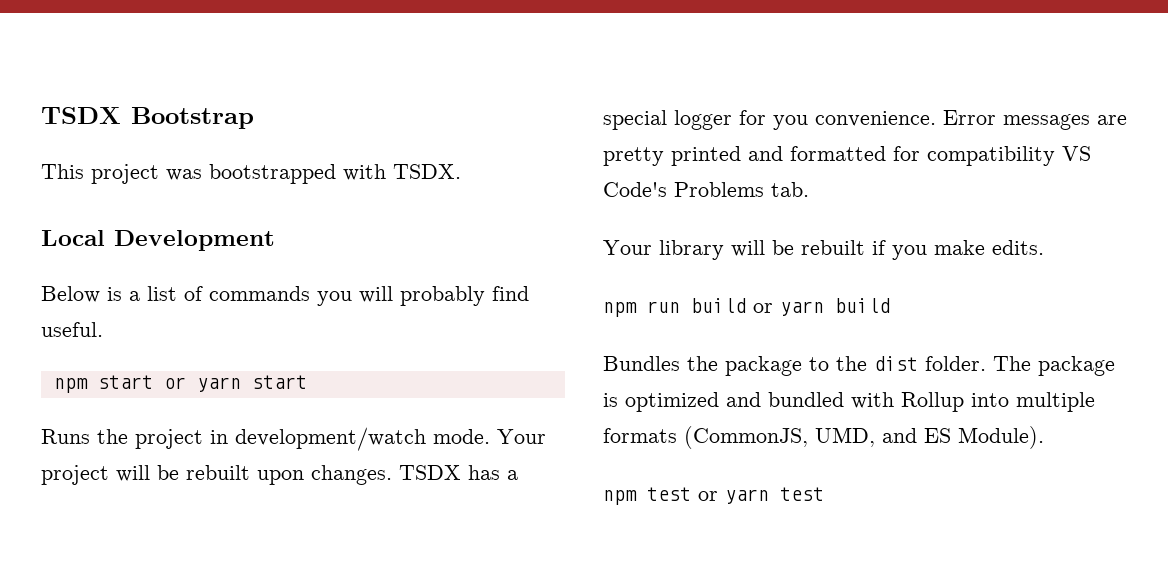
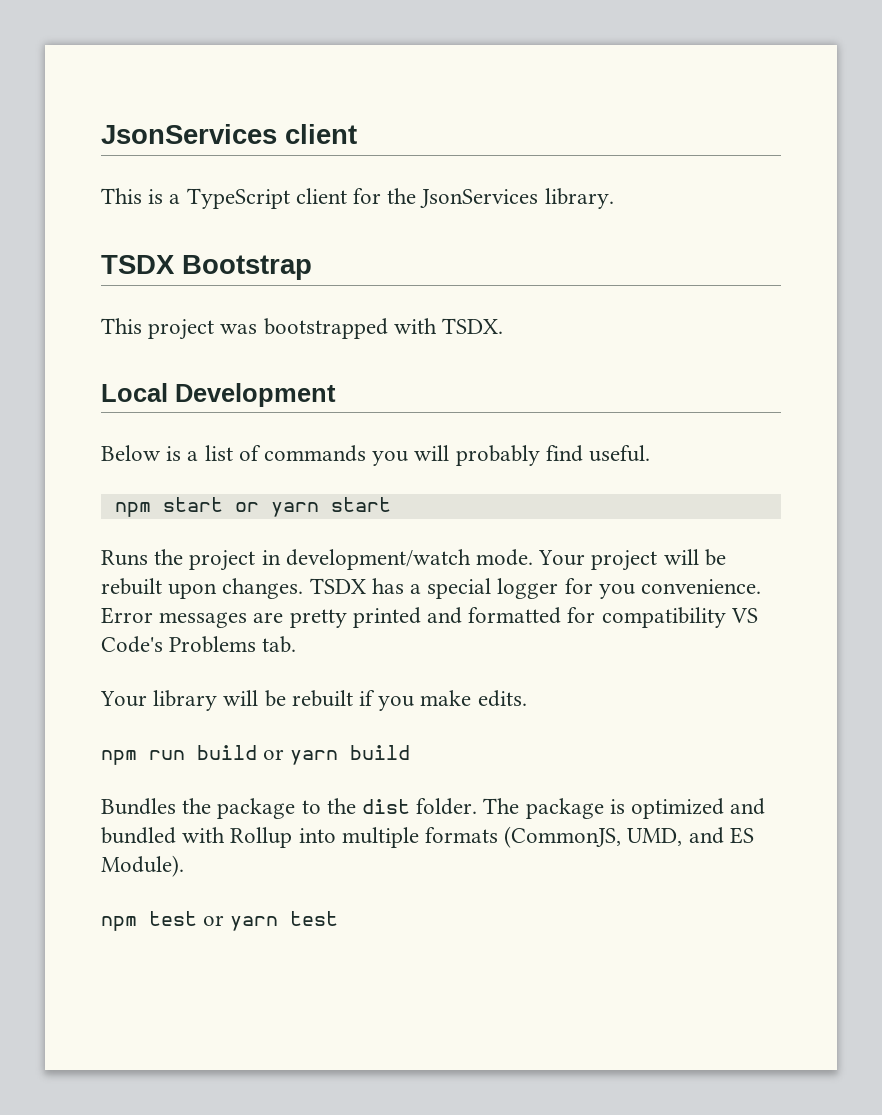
(41, 115) none -> [101,124,357,144] [101,188,614,209] JsonServices client // This is a TypeScript client for the JsonServices library. //

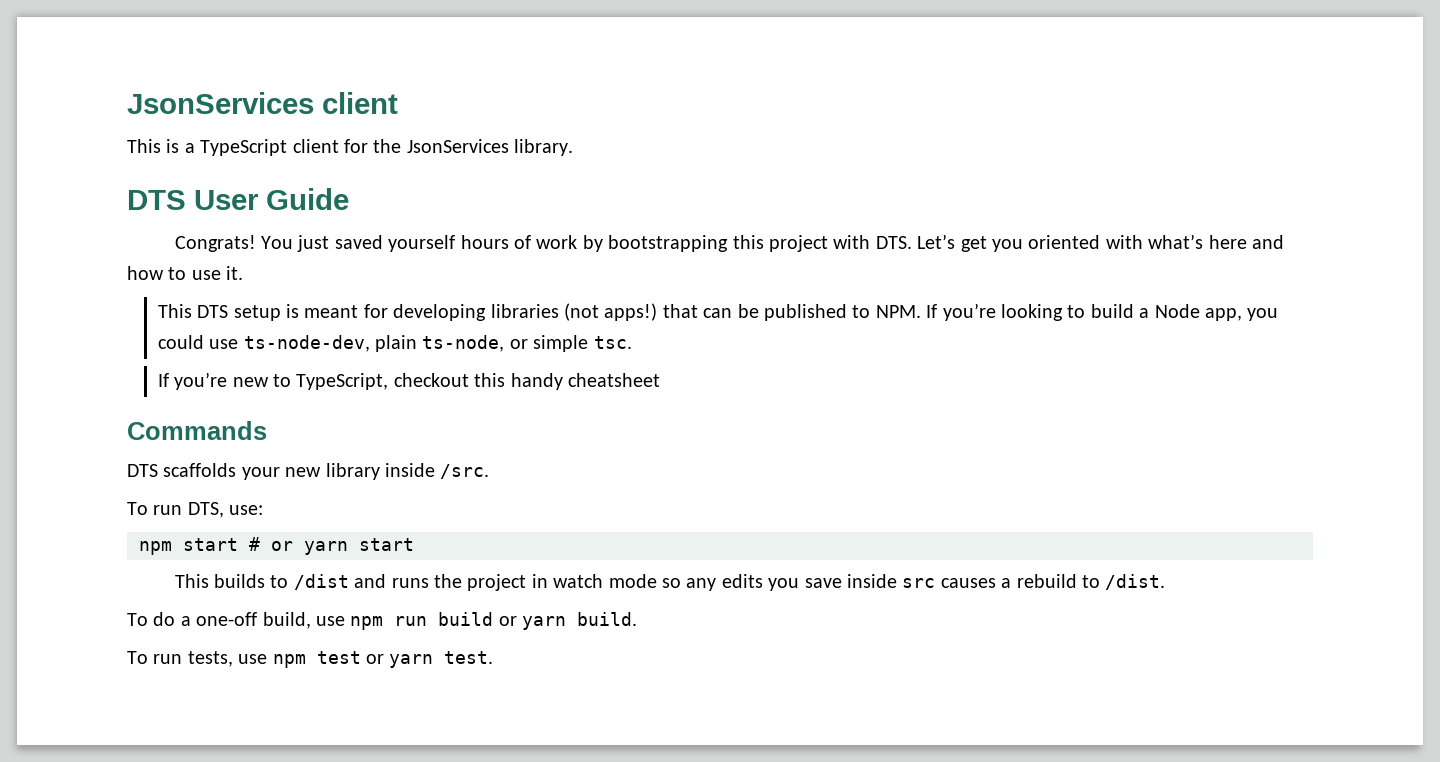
[101,255,312,280] [101,318,504,340] [101,383,336,407] [101,445,651,466] TSDX Bootstrap // This project was bootstrapped with TSDX. // Local Development // Below is a list of commands you will probably find useful. -> [127,188,349,210] [174,234,1284,252] [127,266,244,280] [157,303,1279,321] [157,335,632,352] [157,372,661,390] [127,421,267,440] [127,463,490,480] [127,502,264,518] DTS User Guide // Congrats! You just saved yourself hours of work by bootstrapping this project with DTS. Let’s get you oriented with what’s here and how to use it. // This DTS setup is meant for developing libraries (not apps!) that can be published to NPM. If you’re looking to build a Node app, you could use ts-node-dev, plain ts-node, or simple tsc. // If you’re new to TypeScript, checkout this handy cheatsheet // Commands // DTS scaffolds your new library inside /src. // To run DTS, use:
(223, 504) none -> [249,537,260,551] #
[101,549,726,571] [101,578,762,599] [101,607,758,628] [101,636,297,653] [100,690,527,711] Runs the project in development/watch mode. Your project will be rebuilt upon changes. TSDX has a special logger for you convenience. Error messages are pretty printed and formatted for compatibility VS Code's Problems tab. // Your library will be rebuilt if you make edits. // -> [174,574,1166,591] [127,612,345,629] This builds to /dist and runs the project in watch mode so any edits you save inside src causes a rebuild to /dist. // To do a one-off build, use
[350,745,411,760] [101,798,766,819] [101,826,754,848] [101,855,184,877] build // Bundles the package to the dist folder. The package is optimized and bundled with Rollup into multiple formats (CommonJS, UMD, and ES Module). // -> [577,612,638,626] [127,651,268,667] build. // To run tests, use
[290,911,339,926] test -> [444,651,494,664] test.

